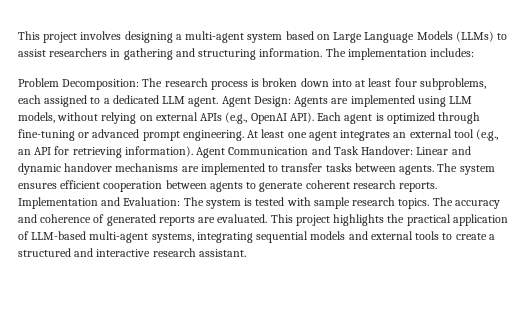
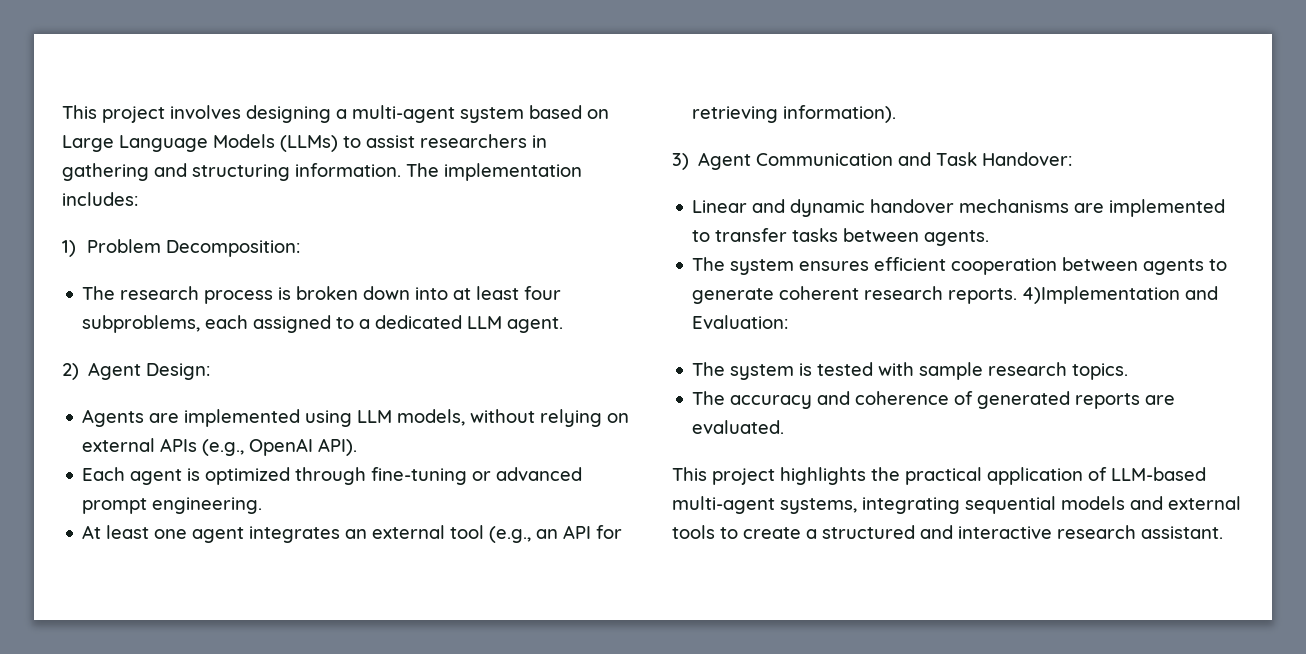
(475, 52) none -> [62,240,76,257] 1)
(140, 84) none -> (300, 248) //
(219, 102) none -> [62,363,79,380] // 2)
(291, 101) none -> (211, 371) //
(314, 117) none -> (358, 447) //
(244, 135) none -> (263, 505) //
(193, 151) none -> [672,153,689,170] // 3)
(414, 150) none -> (1073, 159) //
(435, 170) none -> (990, 238) //
[18,197,98,209] Implementation -> [1022,286,1181,304] 4)Implementation
(181, 201) none -> (789, 322) //
(430, 203) none -> (1129, 371) //
(268, 218) none -> (785, 427) //

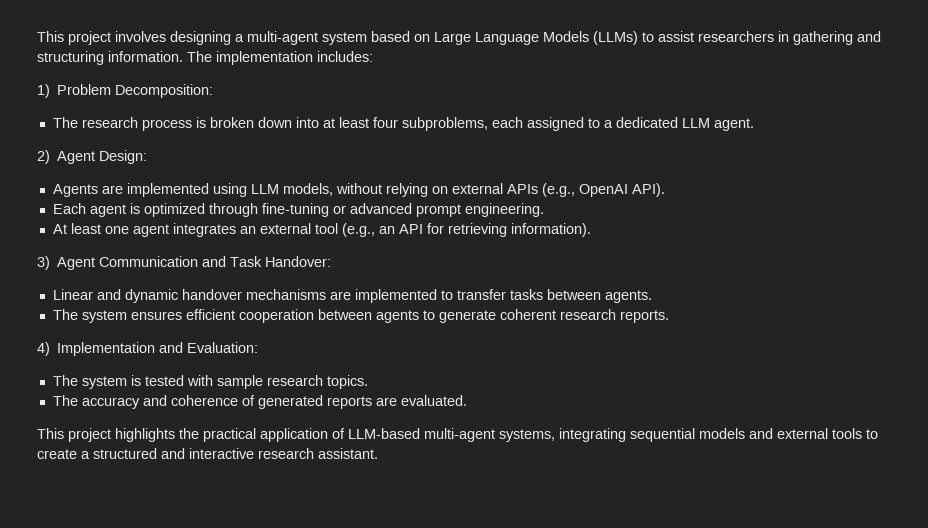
[1022,286,1181,304] 4)Implementation -> [37,342,156,356] // 4) Implementation

